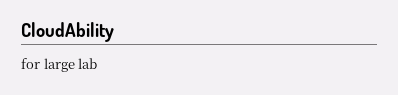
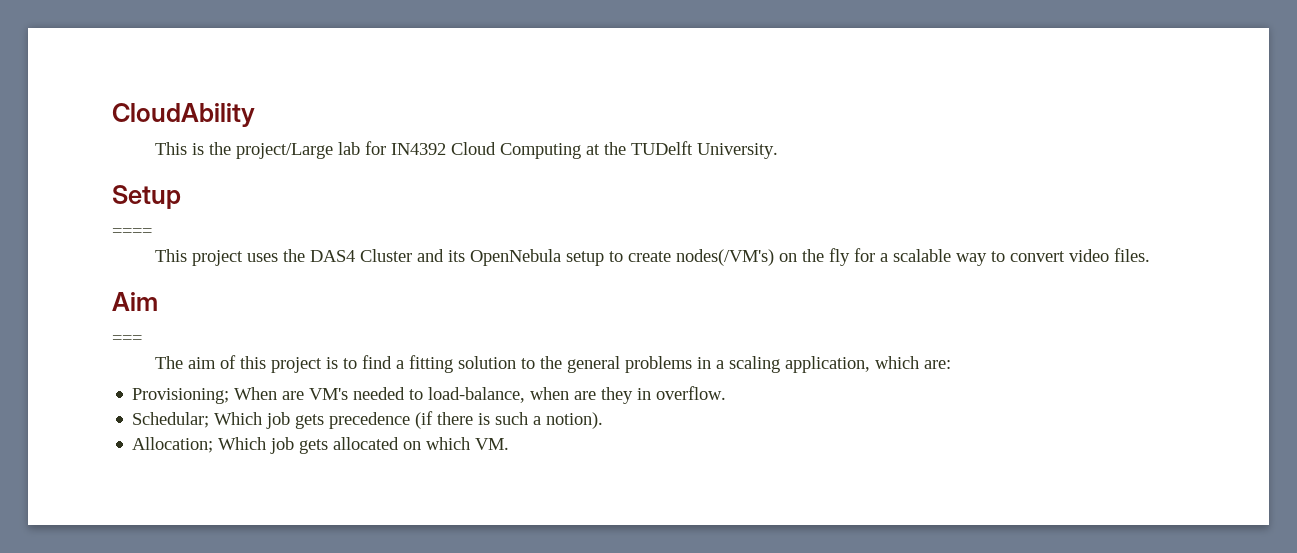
[21,58,98,72] for large lab -> [154,141,778,159] [112,185,181,209] [112,228,152,237] [154,248,1150,266] [112,292,158,311] [112,335,142,344] [154,355,951,373] [132,386,727,404] [132,411,604,429] [132,437,510,454] This is the project/Large lab for IN4392 Cloud Computing at the TUDelft University. // Setup // ==== // This project uses the DAS4 Cluster and its OpenNebula setup to create nodes(/VM's) on the fly for a scalable way to convert video files. // Aim // === // The aim of this project is to find a fitting solution to the general problems in a scaling application, which are: // Provisioning; When are VM's needed to load-balance, when are they in overflow. // Schedular; Which job gets precedence (if there is such a notion). // Allocation; Which job gets allocated on which VM.

